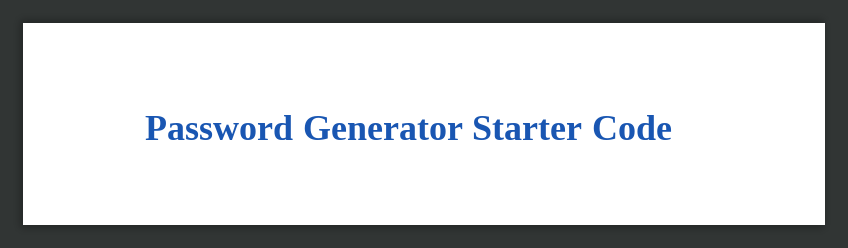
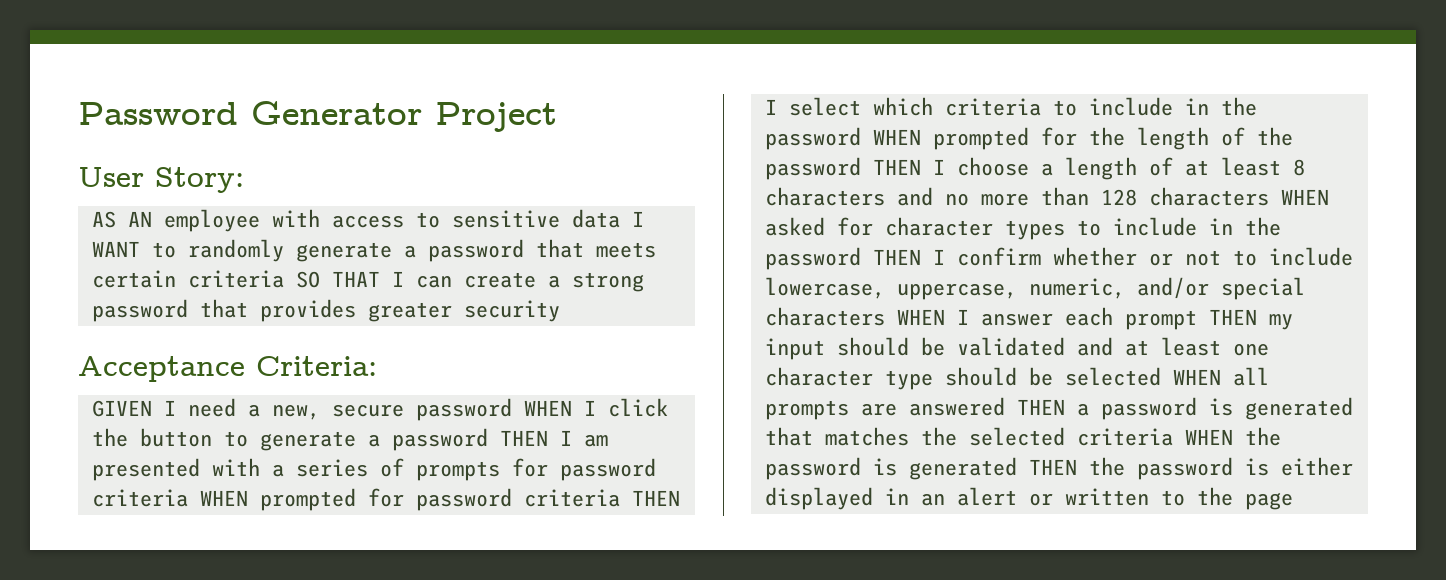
[472,115,673,140] Starter Code -> [435,102,557,132] [78,167,244,193] [91,209,644,232] [91,239,656,262] [91,270,644,292] [91,299,560,322] [78,356,377,382] [91,398,668,421] [91,428,608,451] [91,458,656,481] [91,488,680,511] [764,97,1257,116] [764,127,1293,150] [764,157,1305,180] [764,187,1329,206] [764,217,1281,240] [764,247,1353,270] [764,277,1305,300] [764,307,1293,330] [764,337,1269,360] [764,367,1269,390] [764,397,1353,420] [764,427,1281,446] [764,457,1353,480] [764,487,1293,510] Project // User Story: // AS AN employee with access to sensitive data I WANT to randomly generate a password that meets certain criteria SO THAT I can create a strong password that provides greater security // Acceptance Criteria: // GIVEN I need a new, secure password WHEN I click the button to generate a password THEN I am presented with a series of prompts for password criteria WHEN prompted for password criteria THEN I select which criteria to include in the password WHEN prompted for the length of the password THEN I choose a length of at least 8 characters and no more than 128 characters WHEN asked for character types to include in the password THEN I confirm whether or not to include lowercase, uppercase, numeric, and/or special characters WHEN I answer each prompt THEN my input should be validated and at least one character type should be selected WHEN all prompts are answered THEN a password is generated that matches the selected criteria WHEN the password is generated THEN the password is either displayed in an alert or written to the page

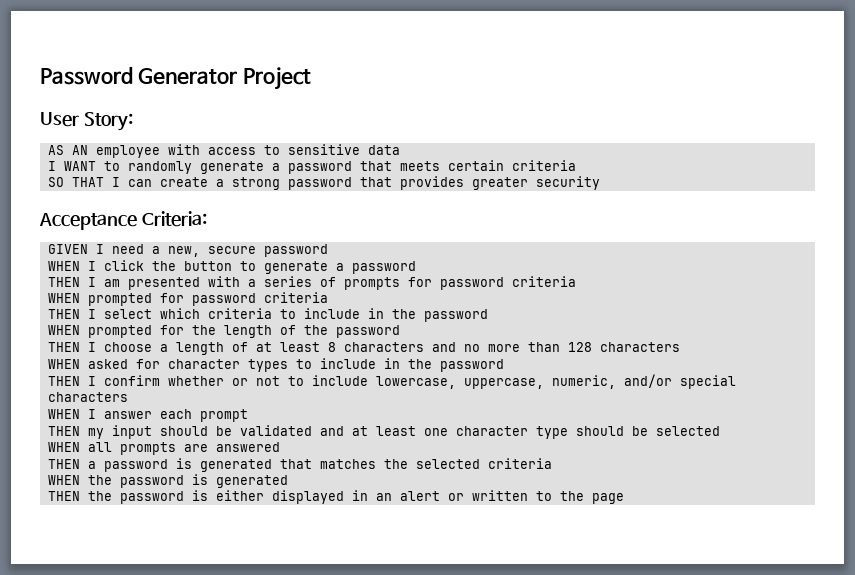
(620, 218) none -> (400, 150) //
(284, 279) none -> (576, 165) //
(512, 409) none -> (328, 250) //
(488, 439) none -> (416, 267) //
(188, 498) none -> (576, 281) //
(620, 498) none -> (328, 297) //
(861, 138) none -> (488, 315) //
(861, 168) none -> (400, 331) //
(1269, 196) none -> (680, 347) //
(861, 258) none -> (504, 365) //
(885, 316) none -> (128, 397) //
(1197, 320) none -> (248, 415) //
(1161, 376) none -> (720, 431) //
(1005, 406) none -> (280, 447) //
(1173, 437) none -> (552, 463) //
(1017, 468) none -> (288, 481) //

